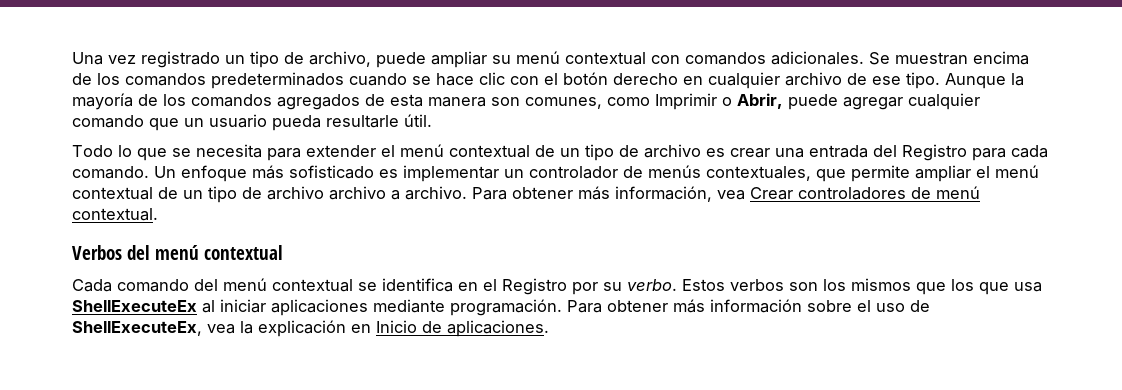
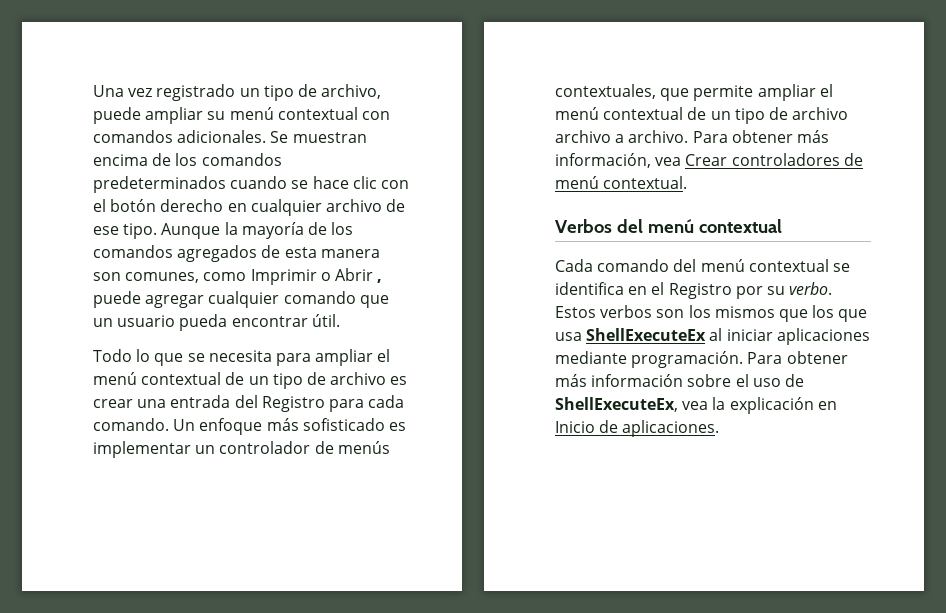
[737,93,783,109] Abrir, -> [334,268,383,283] Abrir ,
[326,115,399,128] resultarle -> [231,316,308,327] encontrar
[306,145,376,157] extender -> [315,349,374,366] ampliar

